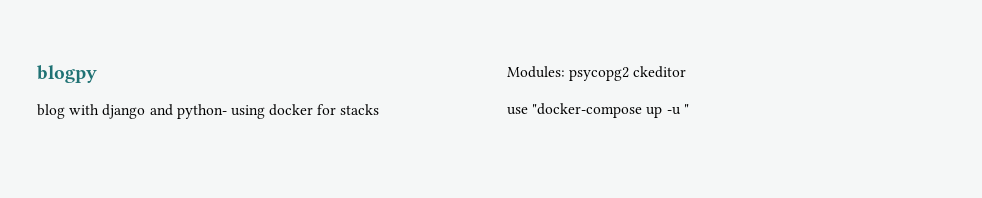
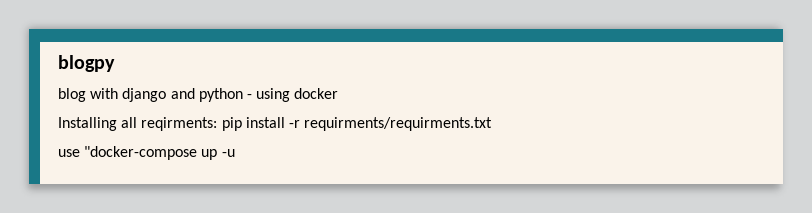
[176,104,227,119] python- -> [198,88,252,102] python -
[317,104,380,115] [507,66,687,81] for stacks // Modules: psycopg2 ckeditor -> [58,117,493,131] // Installing all reqirments: pip install -r requirments/requirments.txt
[683,104,689,114] " -> (235, 153) none

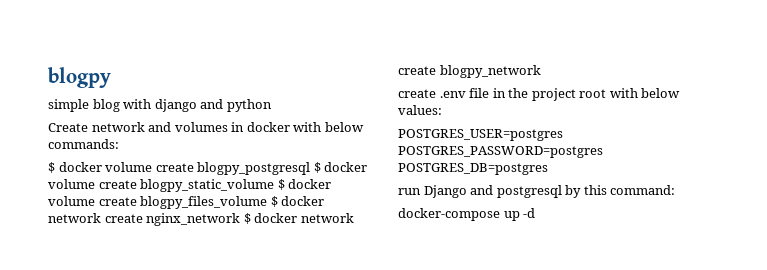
(115, 63) none -> [48,99,89,112] simple
[246,88,339,102] [58,117,493,131] [58,146,235,160] - using docker // Installing all reqirments: pip install -r requirments/requirments.txt // use "docker-compose up -u -> [48,122,364,132] [48,139,119,149] [48,162,368,175] [48,179,332,192] [48,196,325,209] [48,213,354,226] [398,65,541,78] [398,88,681,101] [398,105,442,115] [398,129,563,141] [398,146,603,158] [398,163,548,175] [398,185,676,198] [398,208,536,221] // Create network and volumes in docker with below commands: // $ docker volume create blogpy_postgresql $ docker volume create blogpy_static_volume $ docker volume create blogpy_files_volume $ docker network create nginx_network $ docker network create blogpy_network // create .env file in the project root with below values: // POSTGRES_USER=postgres POSTGRES_PASSWORD=postgres POSTGRES_DB=postgres // run Django and postgresql by this command: // docker-compose up -d

